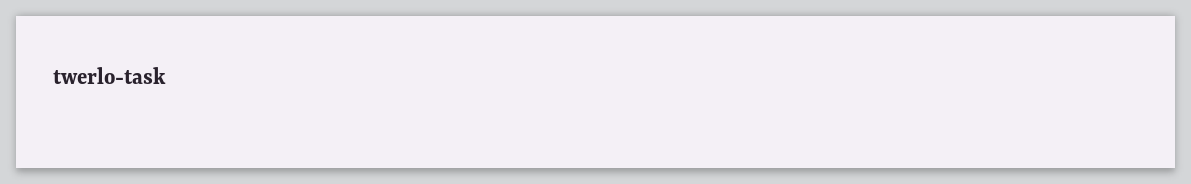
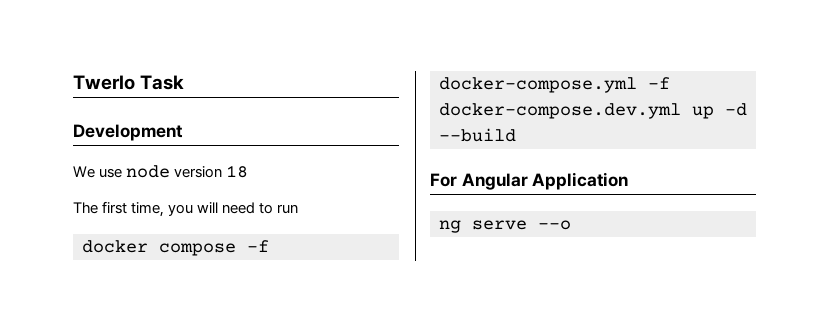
[53,67,166,84] twerlo-task -> [73,75,185,90] [73,124,183,141] [73,165,249,178] [73,201,299,217] [82,240,269,256] [439,77,670,93] [439,103,747,119] [439,128,516,142] [430,172,629,190] [439,220,571,233] Twerlo Task // Development // We use node version 18 // The first time, you will need to run // docker compose -f docker-compose.yml -f docker-compose.dev.yml up -d --build // For Angular Application // ng serve --o

